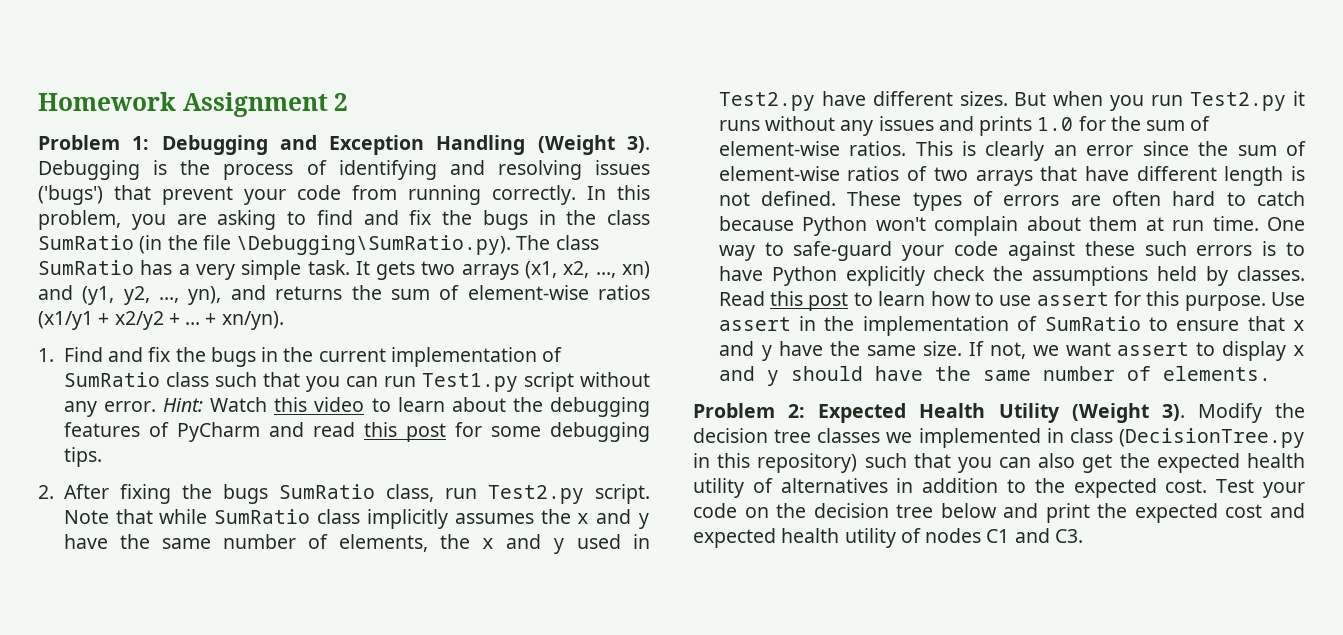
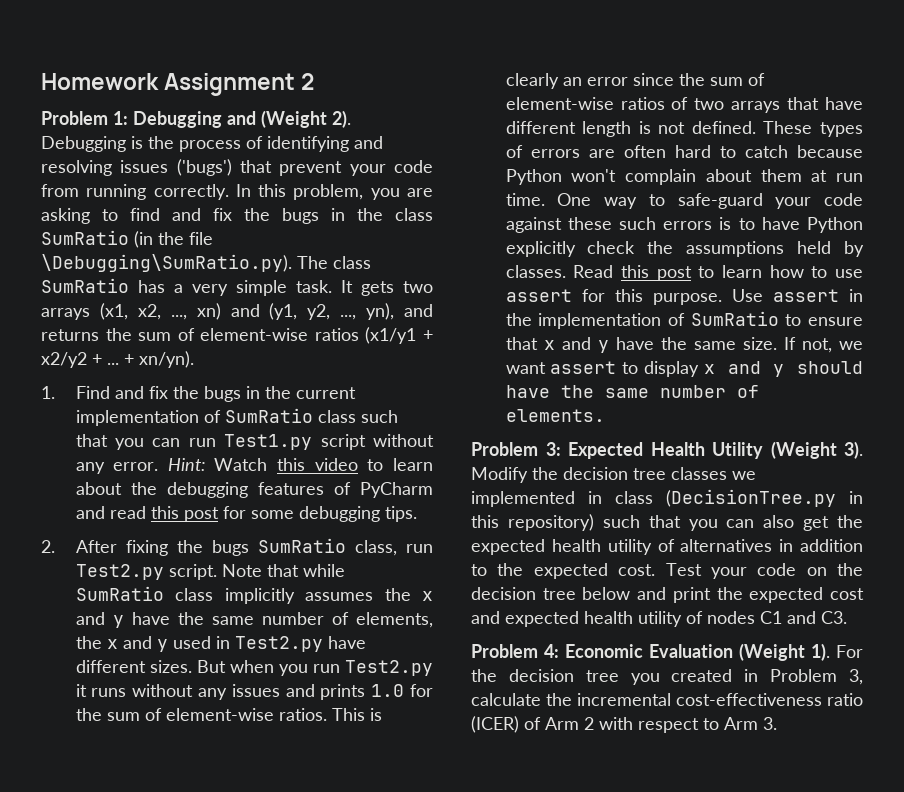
[329,135,650,155] Exception Handling (Weight 3). -> [261,110,351,128] (Weight 2).
[788,404,806,418] 2: -> [545,442,561,456] 3:
(1083, 536) none -> [471,643,863,661] [471,669,863,685] [471,693,863,706] [471,716,777,733] // Problem 4: Economic Evaluation (Weight 1). For the decision tree you created in Problem 3, calculate the incremental cost-effectiveness ratio (ICER) of Arm 2 with respect to Arm 3.

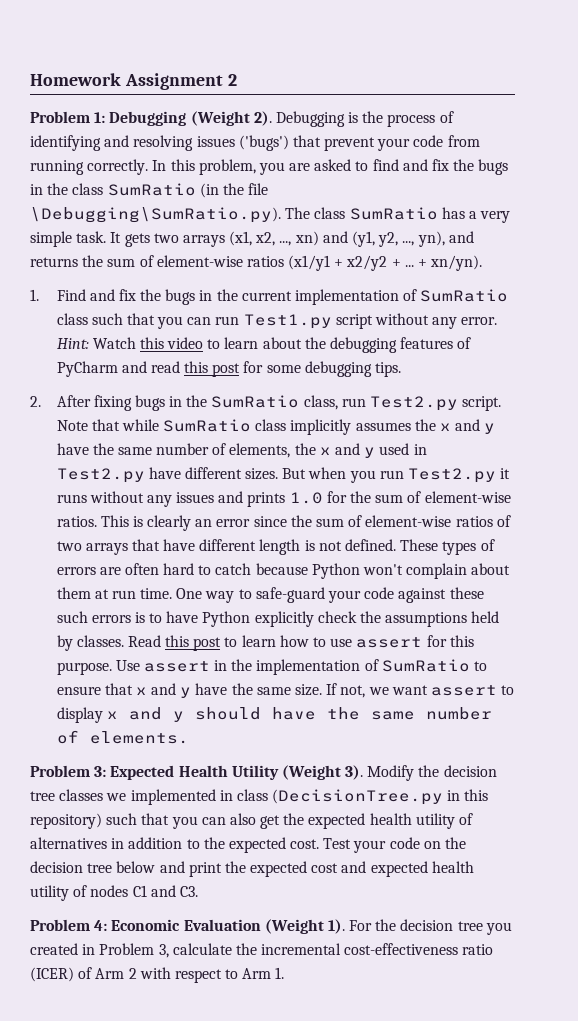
[227,111,256,125] and -> (187, 118) none
[41,208,90,224] asking -> [314,159,352,171] asked
[176,540,249,556] the bugs -> [134,395,208,411] bugs in the
[763,717,777,730] 3. -> [275,967,285,979] 1.

